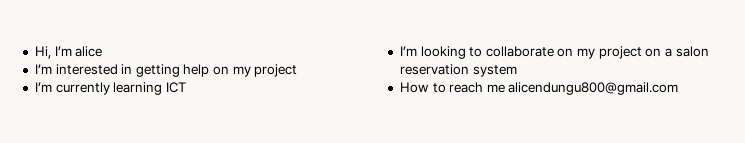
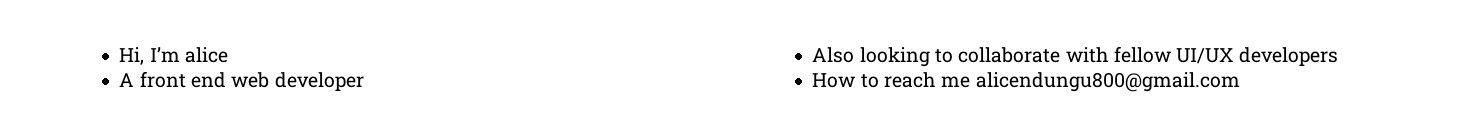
[34,64,298,77] [34,82,186,95] [399,46,709,59] [399,64,517,77] I’m interested in getting help on my project // I’m currently learning ICT // I’m looking to collaborate on my project on a salon reservation system -> [119,71,364,91] [812,46,1339,67] A front end web developer // Also looking to collaborate with fellow UI/UX developers

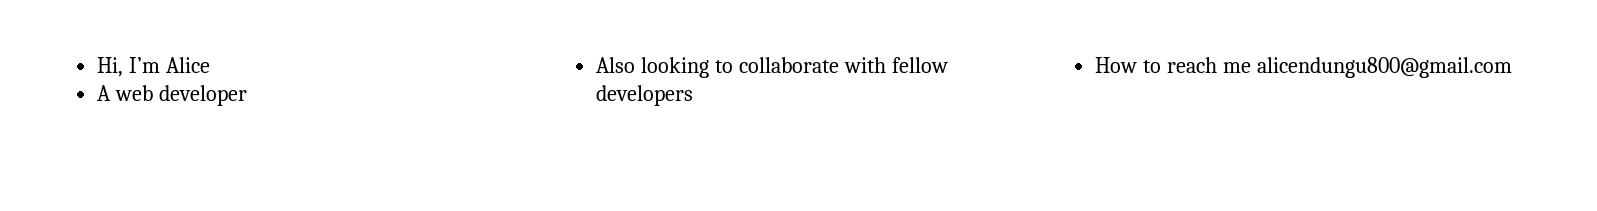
[184,47,228,63] alice -> [166,57,211,73] Alice
[139,71,226,88] front end -> (112, 93) none
[1176,48,1235,64] UI/UX -> (948, 65) none

